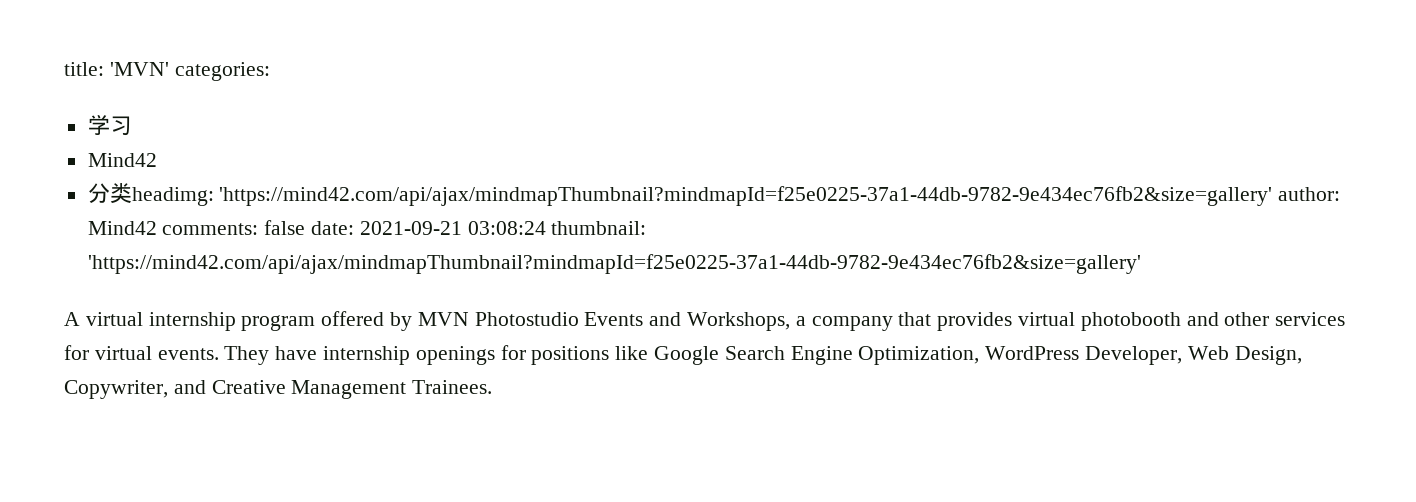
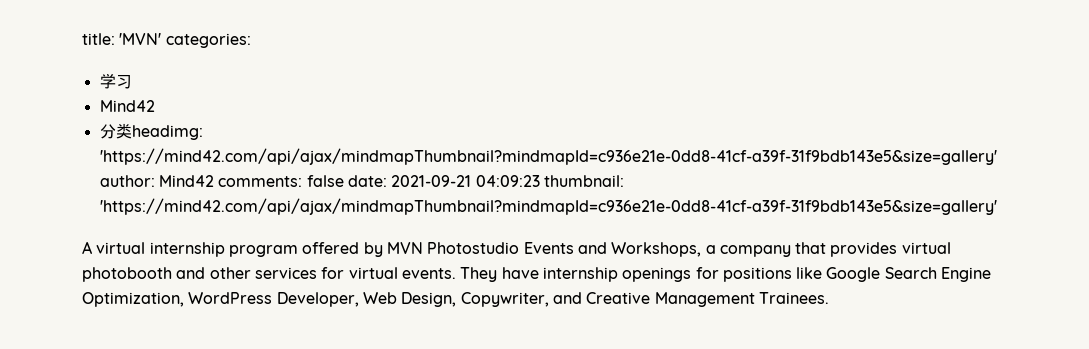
[219,186,1273,206] 'https://mind42.com/api/ajax/mindmapThumbnail?mindmapId=f25e0225-37a1-44db-9782-9e434ec76fb2&size=gallery' -> [99,148,997,165] 'https://mind42.com/api/ajax/mindmapThumbnail?mindmapId=c936e21e-0dd8-41cf-a39f-31f9bdb143e5&size=gallery'
[467,221,647,235] [87,254,1141,274] 03:08:24 thumbnail: 'https://mind42.com/api/ajax/mindmapThumbnail?mindmapId=f25e0225-37a1-44db-9782-9e434ec76fb2&size=gallery' -> [475,175,624,187] [99,198,997,215] 04:09:23 thumbnail: 'https://mind42.com/api/ajax/mindmapThumbnail?mindmapId=c936e21e-0dd8-41cf-a39f-31f9bdb143e5&size=gallery'

